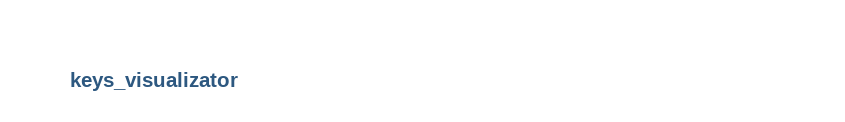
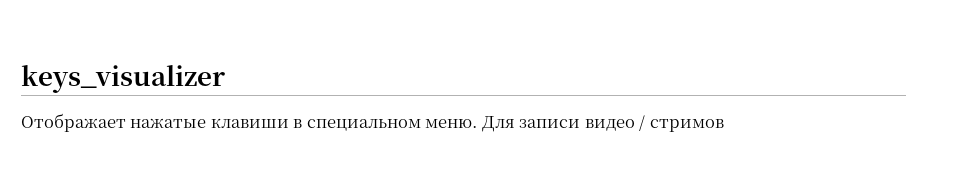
[70,72,238,91] keys_visualizator -> [21,65,225,93] [21,113,724,132] keys_visualizer // Отображает нажатые клавиши в специальном меню. Для записи видео / стримов

